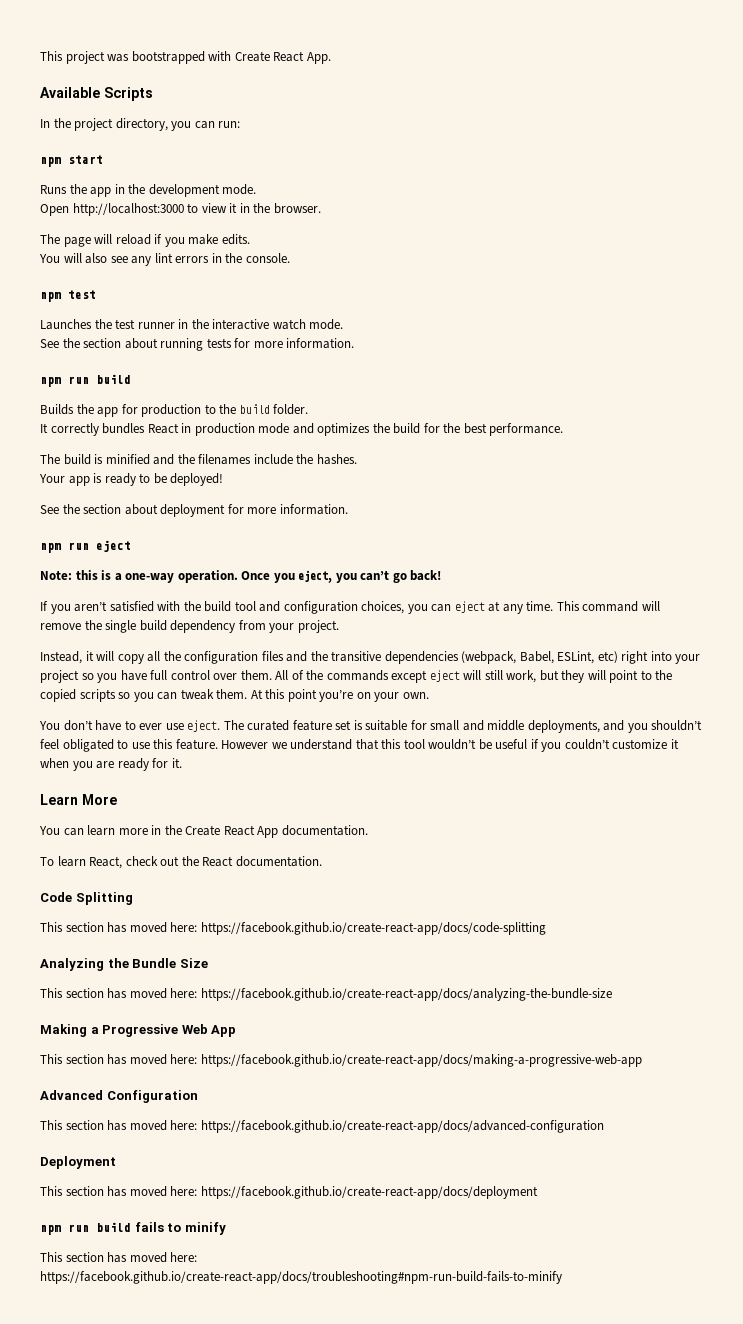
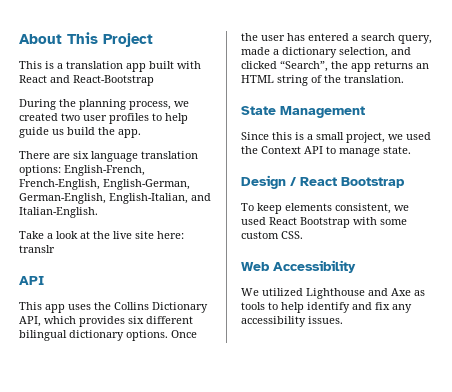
[40,51,331,64] [40,87,153,101] [40,118,241,131] [40,155,103,167] [40,184,257,197] [40,203,321,216] [40,234,250,247] [39,253,290,266] [40,290,96,302] [40,319,344,330] [40,338,355,351] [40,374,131,387] [40,404,309,417] [40,423,564,436] [40,454,357,465] [39,473,224,486] [40,504,348,517] [40,540,131,553] [40,570,442,583] [40,601,660,614] [40,620,339,633] [40,651,701,664] [40,670,673,683] [40,689,429,702] [39,720,703,733] [40,739,679,752] [40,758,182,771] [40,794,117,805] [39,825,368,838] [40,856,322,869] [40,892,133,905] [40,922,546,935] [40,958,208,971] [40,988,612,1001] [40,1024,237,1037] [40,1054,642,1067] [40,1090,198,1103] [40,1120,604,1133] [40,1156,116,1169] [40,1186,538,1199] [40,1222,226,1235] [40,1252,198,1263] [40,1271,562,1284] This project was bootstrapped with Create React App. // Available Scripts // In the project directory, you can run: // npm start // Runs the app in the development mode. // Open http://localhost:3000 to view it in the browser. // The page will reload if you make edits. // You will also see any lint errors in the console. // npm test // Launches the test runner in the interactive watch mode. // See the section about running tests for more information. // npm run build // Builds the app for production to the build folder. // It correctly bundles React in production mode and optimizes the build for the best performance. // The build is minified and the filenames include the hashes. // Your app is ready to be deployed! // See the section about deployment for more information. // npm run eject // Note: this is a one-way operation. Once you eject, you can’t go back! // If you aren’t satisfied with the build tool and configuration choices, you can eject at any time. This command will remove the single build dependency from your project. // Instead, it will copy all the configuration files and the transitive dependencies (webpack, Babel, ESLint, etc) right into your project so you have full control over them. All of the commands except eject will still work, but they will point to the copied scripts so you can tweak them. At this point you’re on your own. // You don’t have to ever use eject. The curated feature set is suitable for small and middle deployments, and you shouldn’t feel obligated to use this feature. However we understand that this tool wouldn’t be useful if you couldn’t customize it when you are ready for it. // Learn More // You can learn more in the Create React App documentation. // To learn React, check out the React documentation. // Code Splitting // This section has moved here: https://facebook.github.io/create-react-app/docs/code-splitting // Analyzing the Bundle Size // This section has moved here: https://facebook.github.io/create-react-app/docs/analyzing-the-bundle-size // Making a Progressive Web App // This section has moved here: https://facebook.github.io/create-react-app/docs/making-a-progressive-web-app // Advanced Configuration // This section has moved here: https://facebook.github.io/create-react-app/docs/advanced-configuration // Deployment // This section has moved here: https://facebook.github.io/create-react-app/docs/deployment // npm run build fails to minify // This section has moved here: https://facebook.github.io/create-react-app/docs/troubleshooting#npm-run-build-fails-to-minify -> [19,32,153,47] [19,61,201,72] [19,75,154,86] [19,99,189,110] [19,113,188,124] [19,127,141,138] [19,151,198,162] [19,165,145,176] [19,179,190,190] [19,193,211,204] [19,207,98,218] [19,231,184,239] [19,245,55,253] [19,276,44,285] [19,302,208,313] [19,316,193,327] [19,330,197,341] [241,33,432,44] [241,47,411,58] [241,60,429,72] [241,75,404,86] [241,106,365,118] [241,132,431,143] [241,146,411,157] [241,175,405,189] [241,203,409,214] [241,217,407,228] [241,231,303,239] [241,260,356,273] [241,288,425,299] [241,302,412,313] [241,316,343,327] About This Project // This is a translation app built with React and React-Bootstrap // During the planning process, we created two user profiles to help guide us build the app. // There are six language translation options: English-French, French-English, English-German, German-English, English-Italian, and Italian-English. // Take a look at the live site here: translr // API // This app uses the Collins Dictionary API, which provides six different bilingual dictionary options. Once the user has entered a search query, made a dictionary selection, and clicked “Search”, the app returns an HTML string of the translation. // State Management // Since this is a small project, we used the Context API to manage state. // Design / React Bootstrap // To keep elements consistent, we used React Bootstrap with some custom CSS. // Web Accessibility // We utilized Lighthouse and Axe as tools to help identify and fix any accessibility issues.

